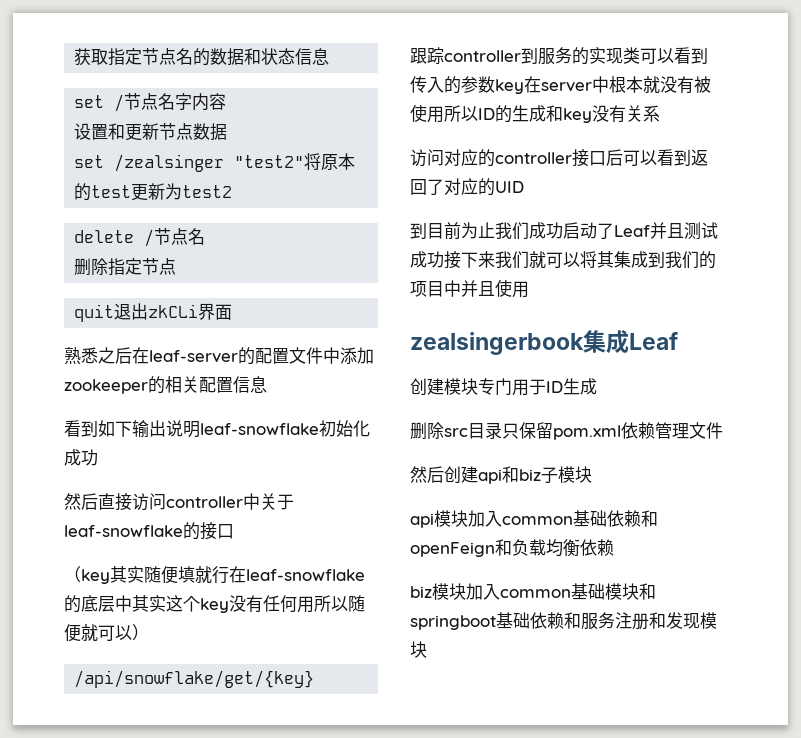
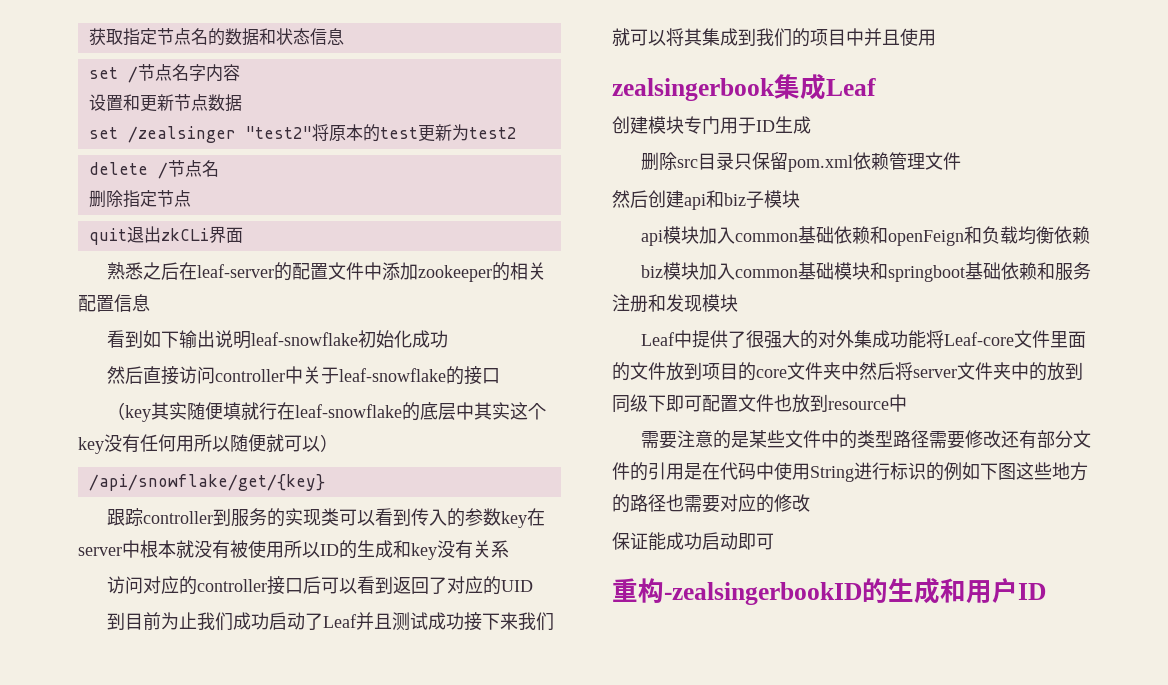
(427, 649) none -> [640,330,1086,349] [612,362,1083,381] [612,394,907,413] [640,430,1091,449] [612,462,1088,482] [612,494,810,513] [612,532,774,551] [612,578,1046,605] // Leaf中提供了很强大的对外集成功能将Leaf-core文件里面的文件放到项目的core文件夹中然后将server文件夹中的放到同级下即可配置文件也放到resource中 // 需要注意的是某些文件中的类型路径需要修改还有部分文件的引用是在代码中使用String进行标识的例如下图这些地方的路径也需要对应的修改 // 保证能成功启动即可 // 重构-zealsingerbookID的生成和用户ID

